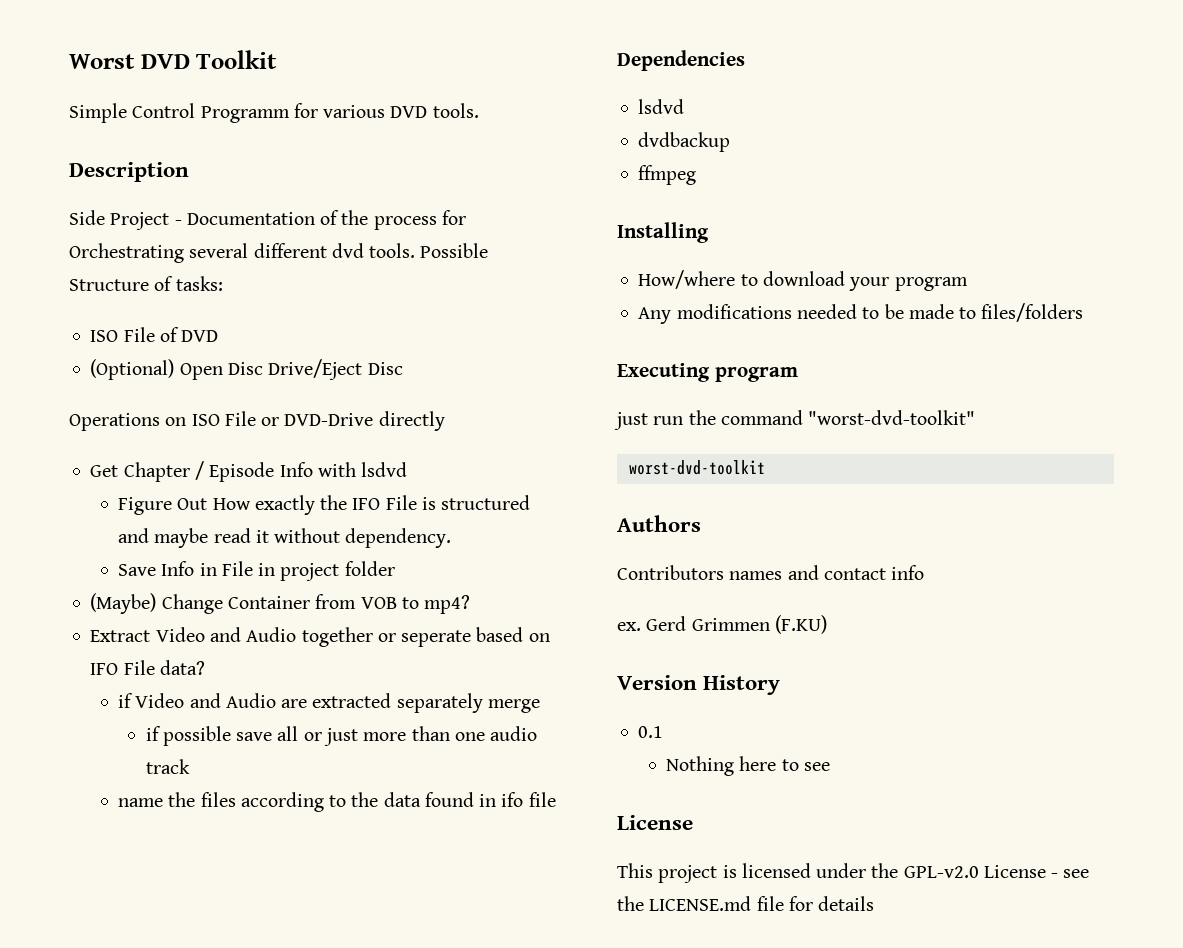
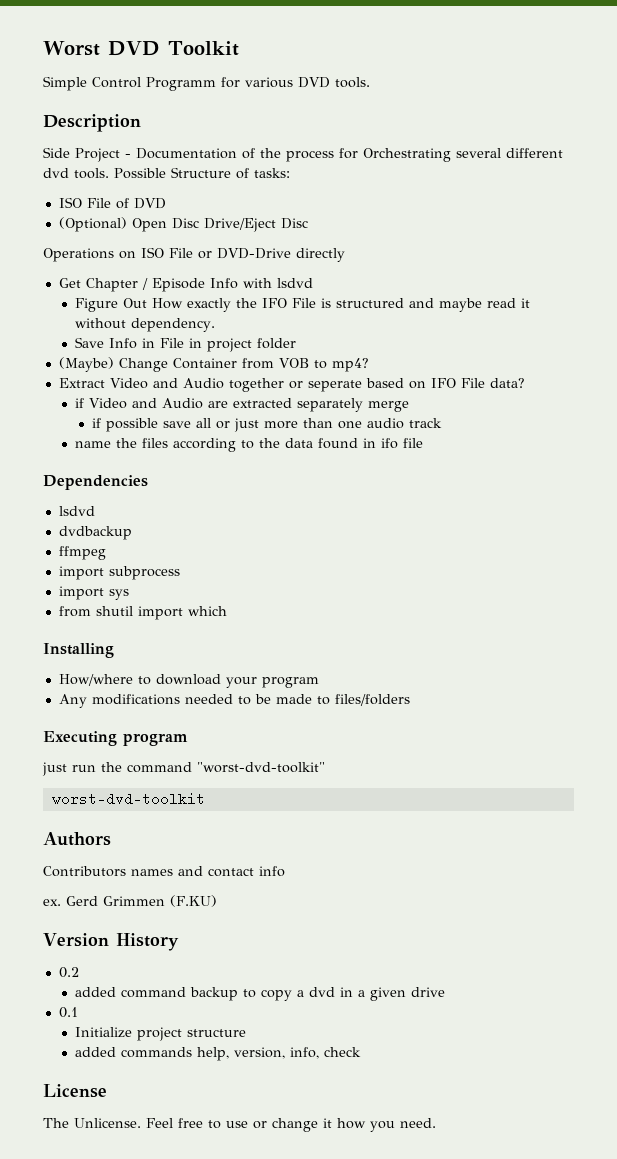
(697, 175) none -> [58,566,180,580] [58,586,129,600] [58,606,227,620] // import subprocess // import sys // from shutil import which
[638,726,664,738] [666,756,830,776] [617,815,693,830] [617,863,1090,883] [617,896,875,911] 0.1 // Nothing here to see // License // This project is licensed under the GPL-v2.0 License - see the LICENSE.md file for details -> [58,967,79,978] [75,987,446,1001] [58,1007,78,1018] [75,1027,247,1041] [75,1047,362,1061] [43,1084,107,1098] [43,1118,436,1132] 0.2 // added command backup to copy a dvd in a given drive // 0.1 // Initialize project structure // added commands help, version, info, check // License // The Unlicense. Feel free to use or change it how you need.

